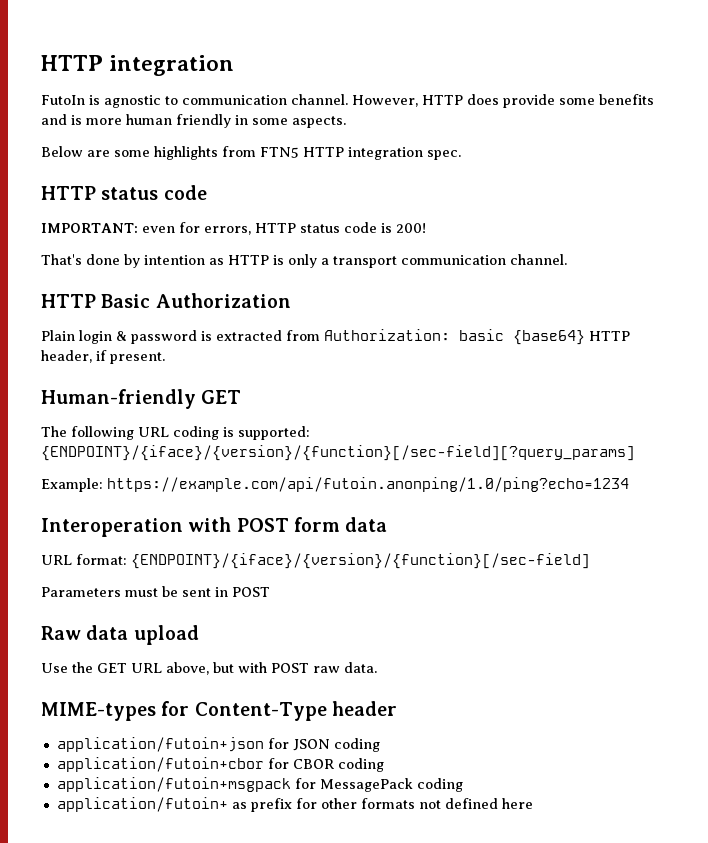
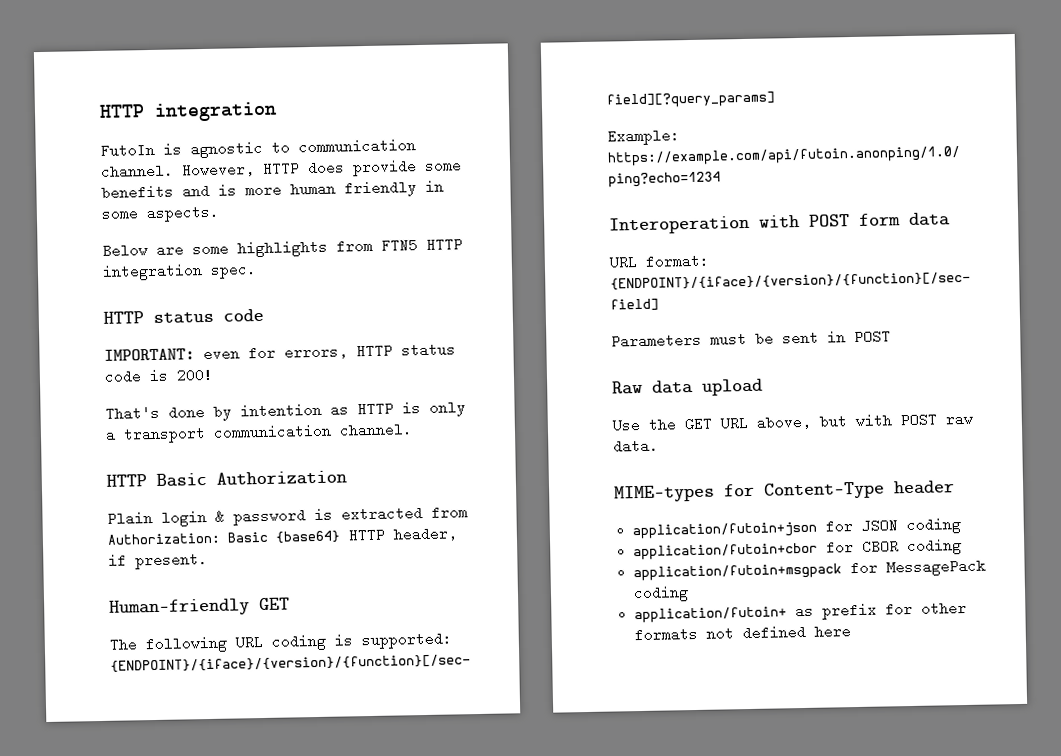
[459,329,504,341] basic -> [227,531,268,543] Basic

